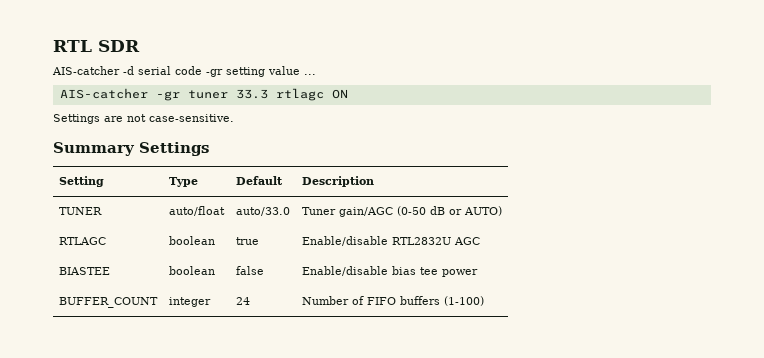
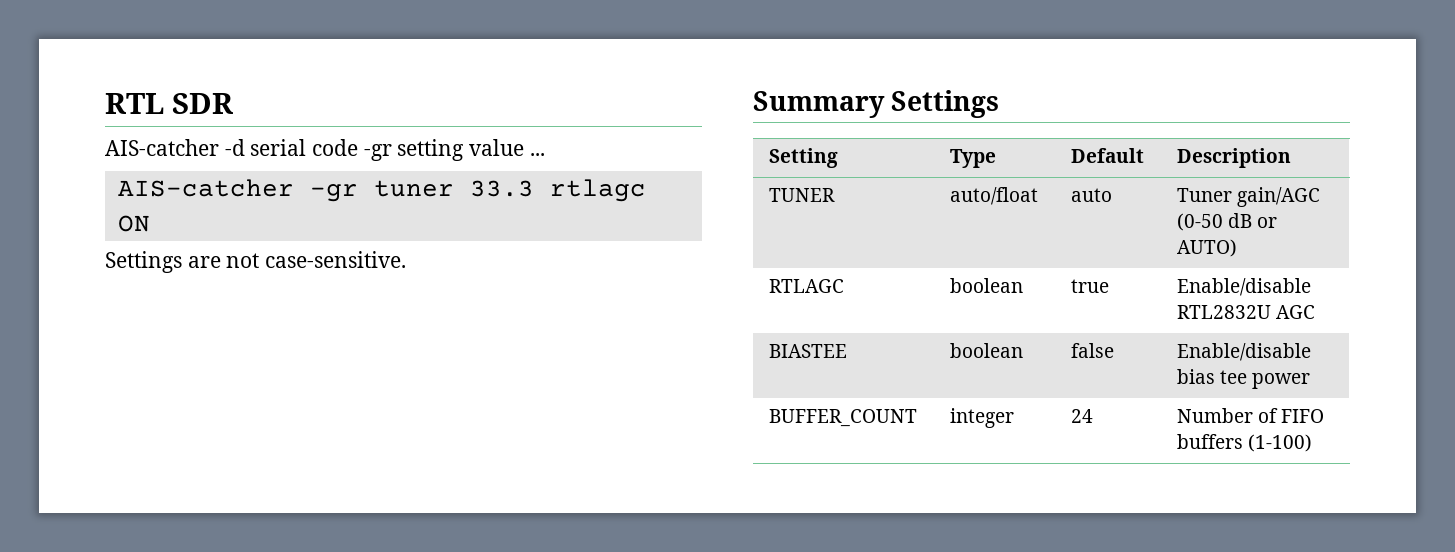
[235,207,290,216] auto/33.0 -> [1071,188,1113,202] auto

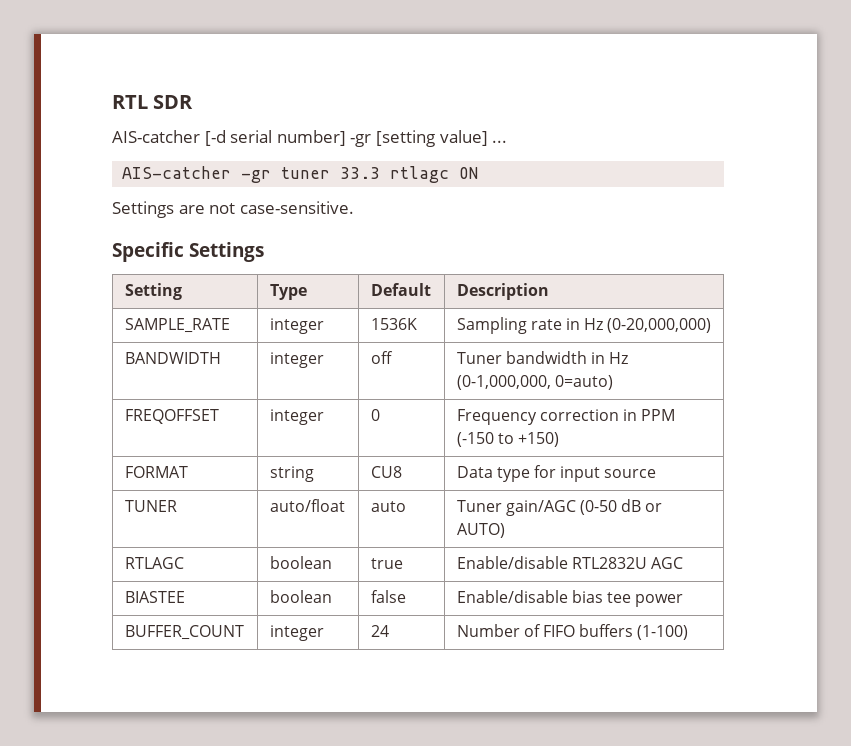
[224,139,525,161] -d serial code -gr setting value -> [204,130,488,147] [-d serial number] -gr [setting value]
[753,91,885,118] Summary -> [112,242,184,262] Specific
(1292, 158) none -> [124,318,230,333] [269,318,324,334] [370,318,417,330] [456,317,712,334] [124,352,221,364] [269,352,324,368] [370,351,393,364] [456,351,629,364] [456,375,613,390] [124,409,219,424] [269,409,324,425] [370,409,380,421] [456,409,676,425] [456,432,559,447] [124,466,188,478] [269,466,314,482] [370,466,402,478] [456,465,657,482] // SAMPLE_RATE | integer | 1536K | Sampling rate in Hz (0-20,000,000) // BANDWIDTH | integer | off | Tuner bandwidth in Hz (0-1,000,000, 0=auto) // FREQOFFSET | integer | 0 | Frequency correction in PPM (-150 to +150) // FORMAT | string | CU8 | Data type for input source

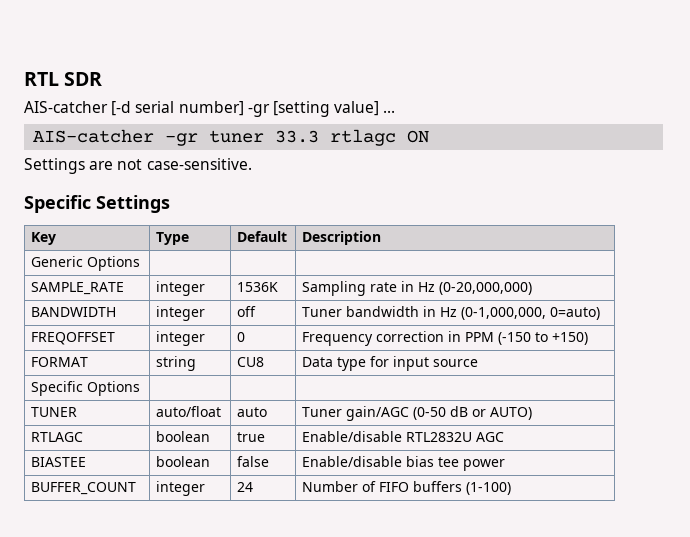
[124,283,182,300] Setting -> [31,232,57,245] Key
(549, 291) none -> [31,256,141,271] // Generic Options | | |
(657, 473) none -> [31,381,141,396] // Specific Options | | |

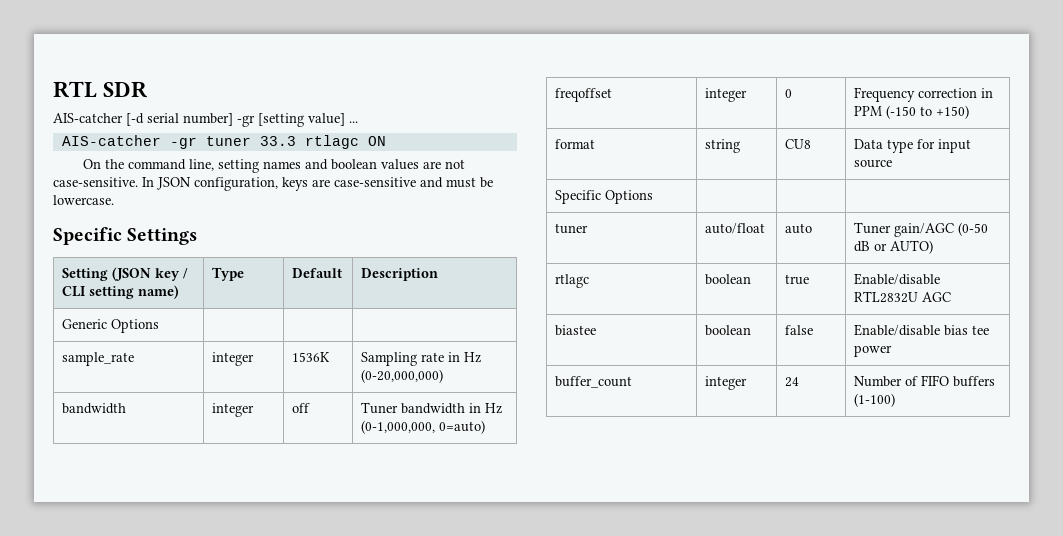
[24,158,252,174] [24,195,170,213] [31,232,57,245] Settings are not case-sensitive. // Specific Settings // Key -> [82,159,465,173] [53,177,493,191] [53,195,114,205] [53,227,198,245] [62,267,189,281] [62,285,180,299] On the command line, setting names and boolean values are not case-sensitive. In JSON configuration, keys are case-sensitive and must be lowercase. // Specific Settings // Setting (JSON key / CLI setting name)
[31,282,125,295] SAMPLE_RATE -> [62,352,135,366] sample_rate
[31,307,117,317] BANDWIDTH -> [62,403,127,414] bandwidth
[31,332,116,345] FREQOFFSET -> [555,88,613,102] freqoffset
[31,357,89,367] FORMAT -> [555,139,596,149] format
[31,407,78,417] TUNER -> [555,223,589,234] tuner
[31,432,84,442] RTLAGC -> [555,274,590,288] rtlagc
[31,457,87,467] BIASTEE -> [555,325,597,336] biastee
[31,482,137,495] BUFFER_COUNT -> [555,376,633,388] buffer_count

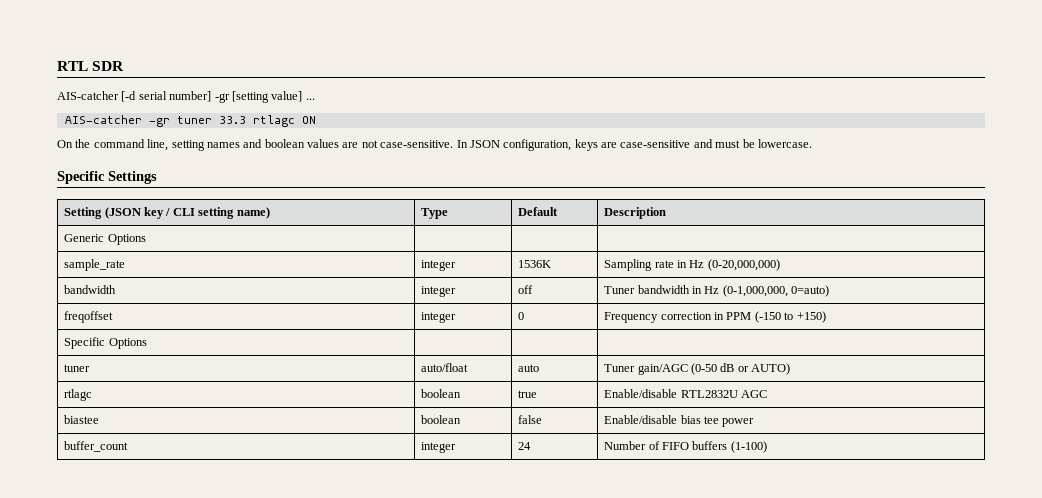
[555,139,596,149] [705,139,741,153] [785,139,812,149] [854,139,972,153] [854,159,893,168] // format | string | CU8 | Data type for input source -> (826, 317) none

